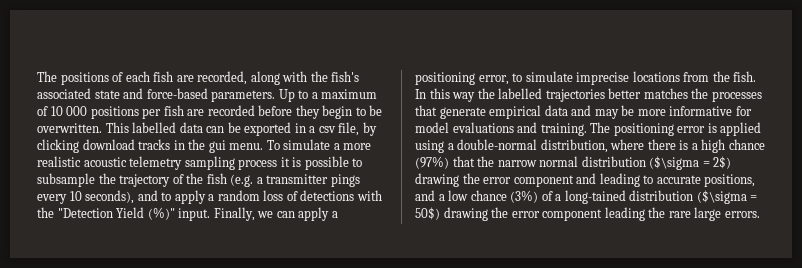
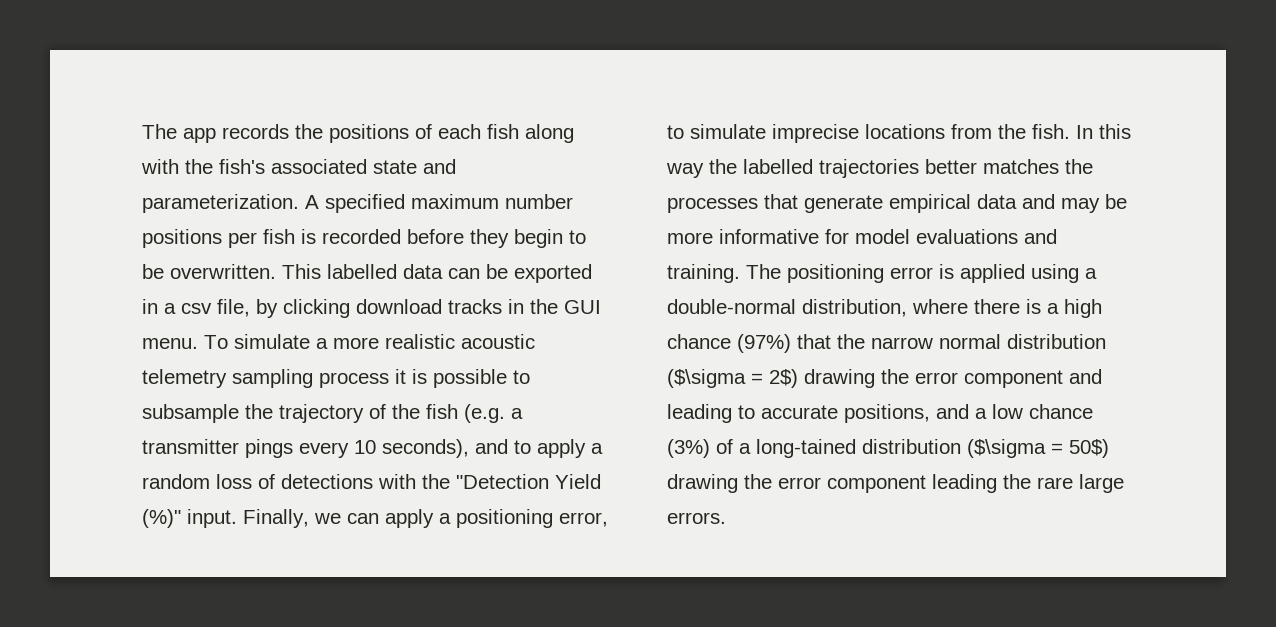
[37,71,57,82] The -> [142,124,323,143] The app records the
[176,71,248,85] are recorded, -> (519, 131) none
[146,88,378,102] [37,106,88,116] force-based parameters. Up to a maximum of 10 000 -> [142,194,573,213] parameterization. A specified maximum number
[187,109,205,116] are -> [301,229,316,244] is
[208,140,226,153] gui -> [564,300,601,314] GUI

